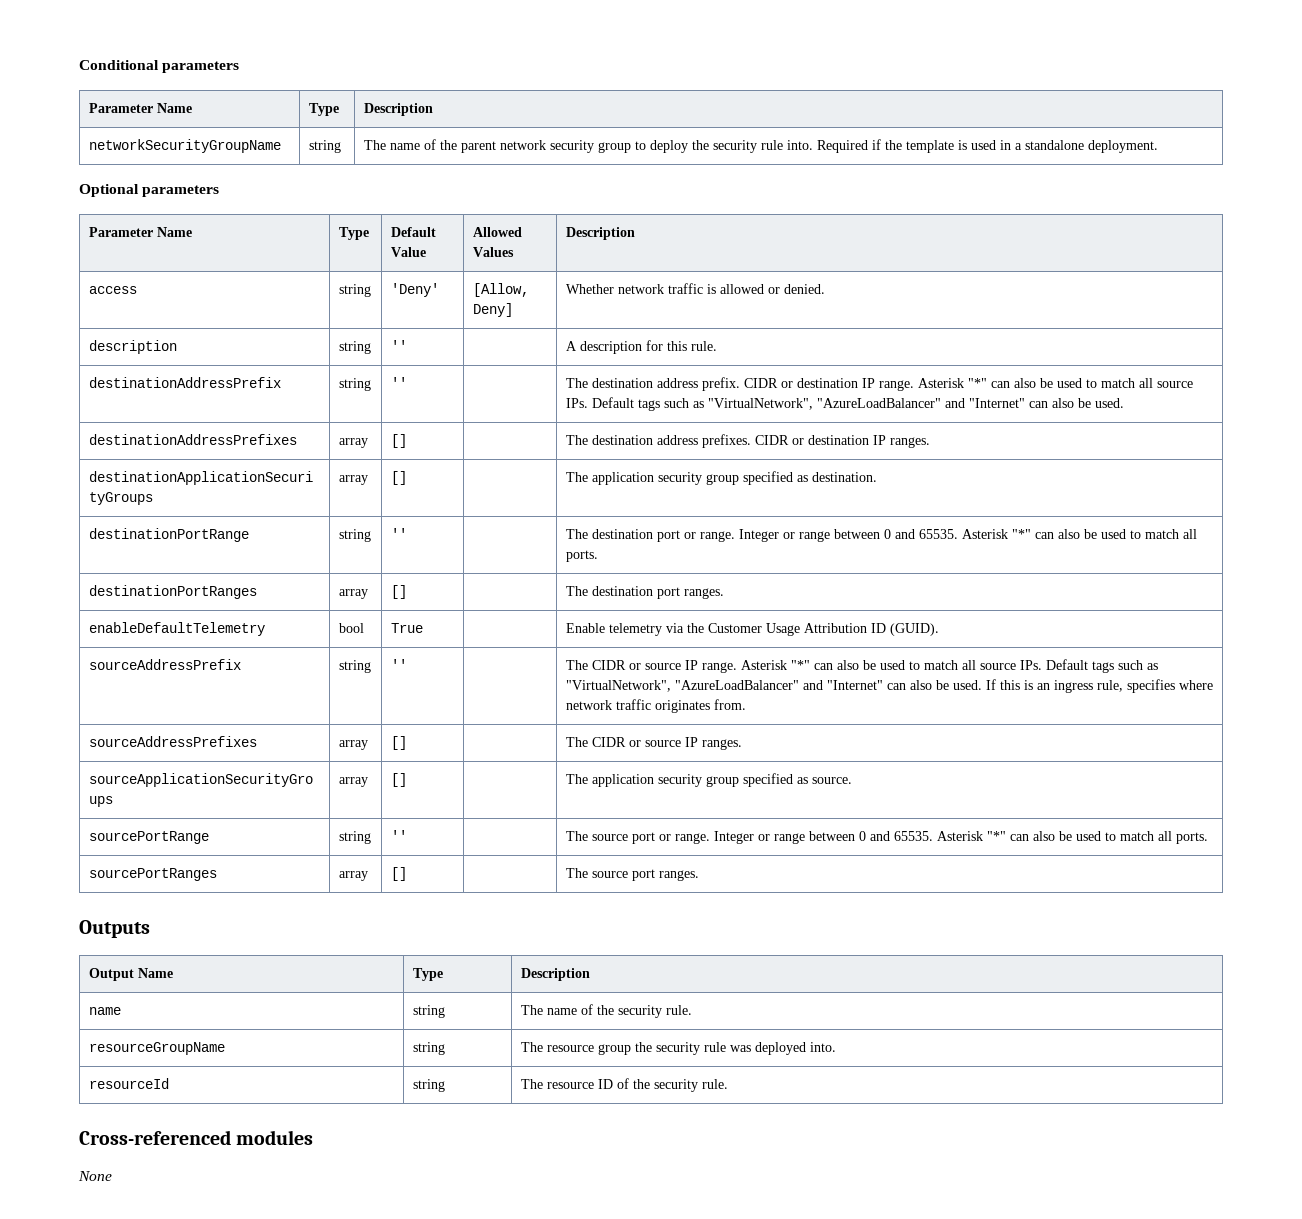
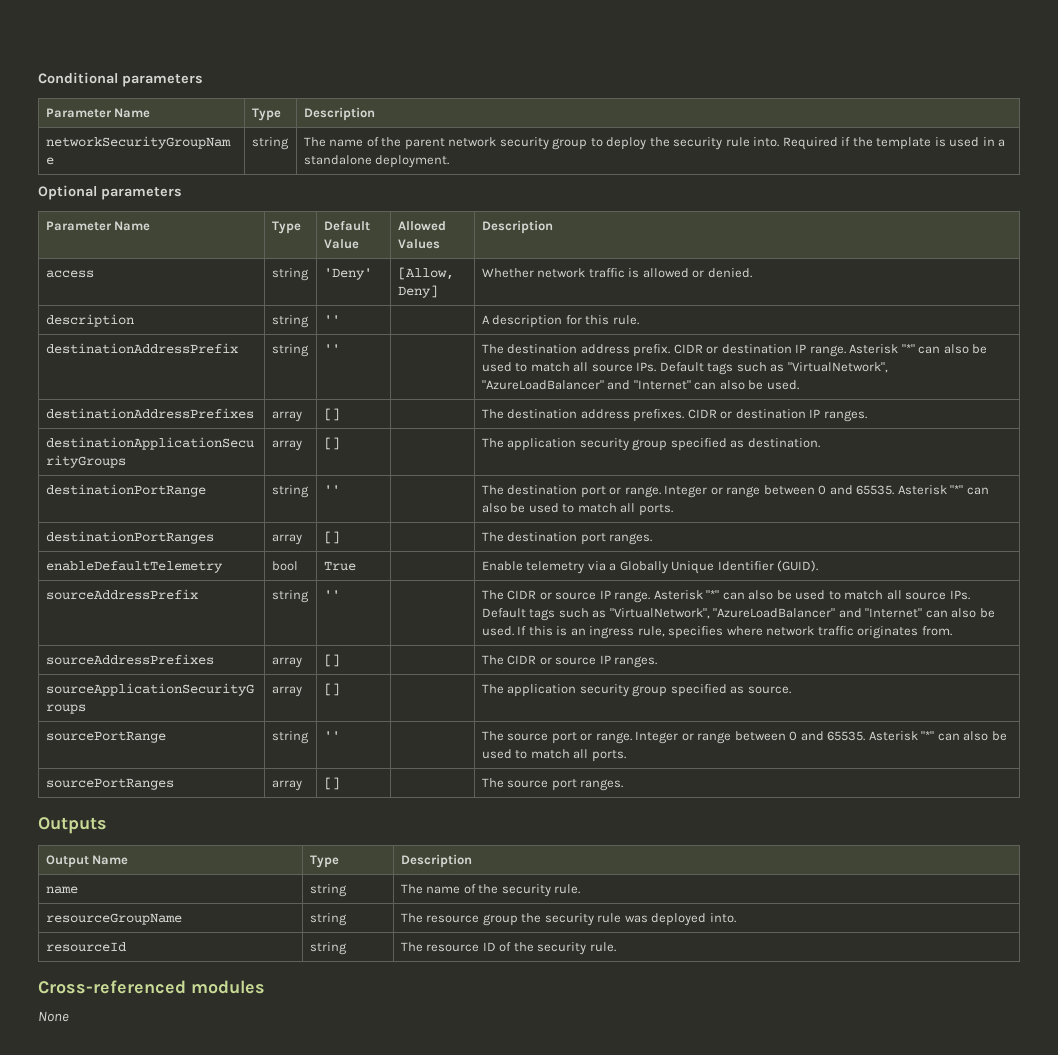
[686,623,886,636] the Customer Usage Attribution ID -> [609,561,774,574] a Globally Unique Identifier

